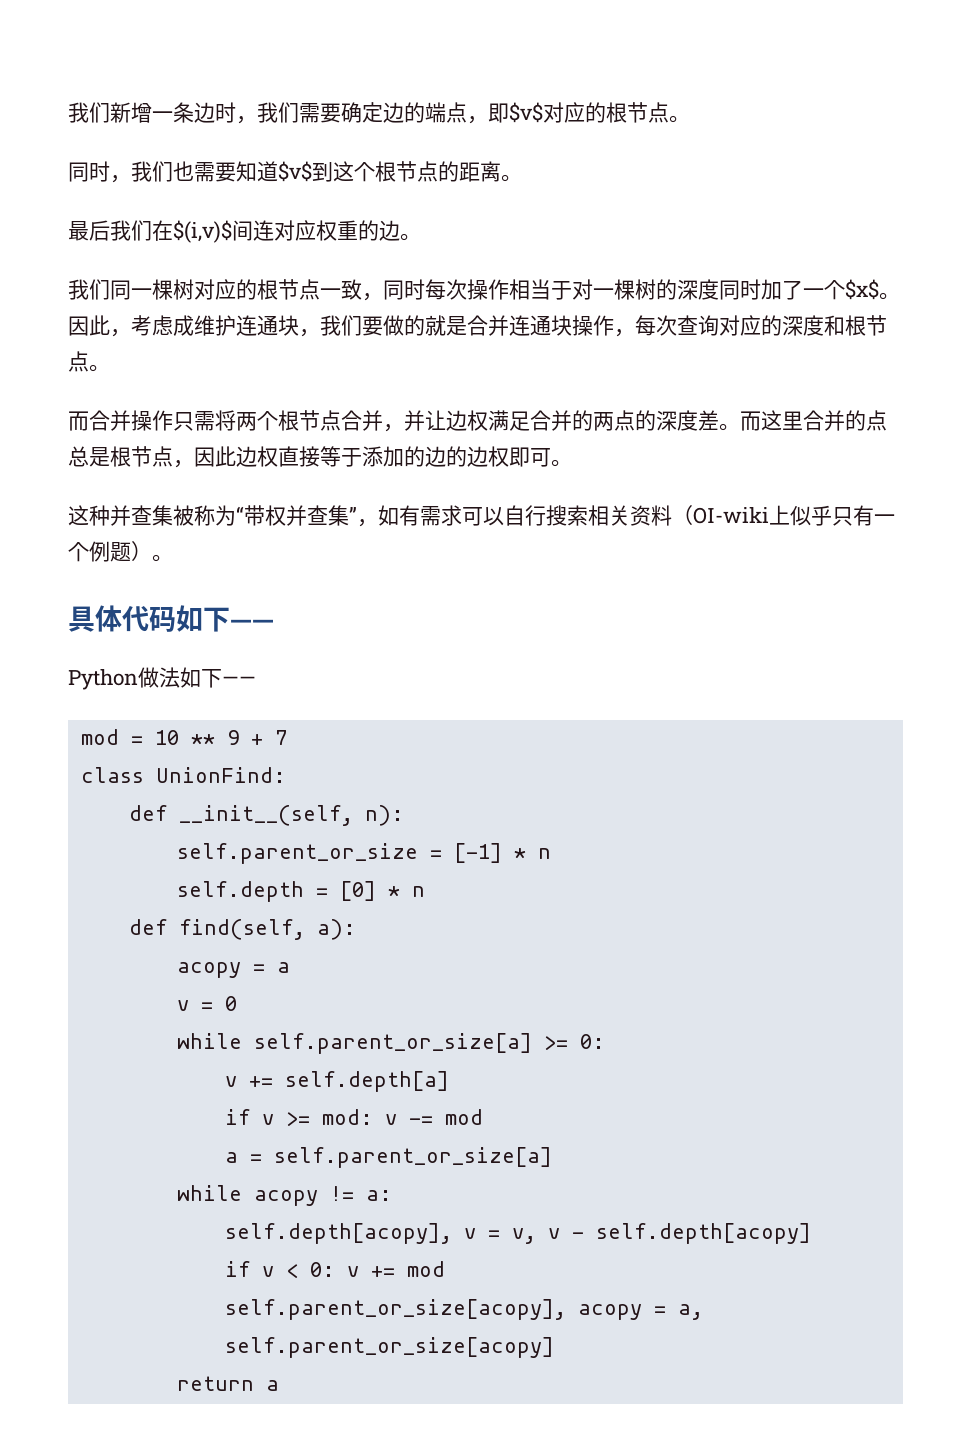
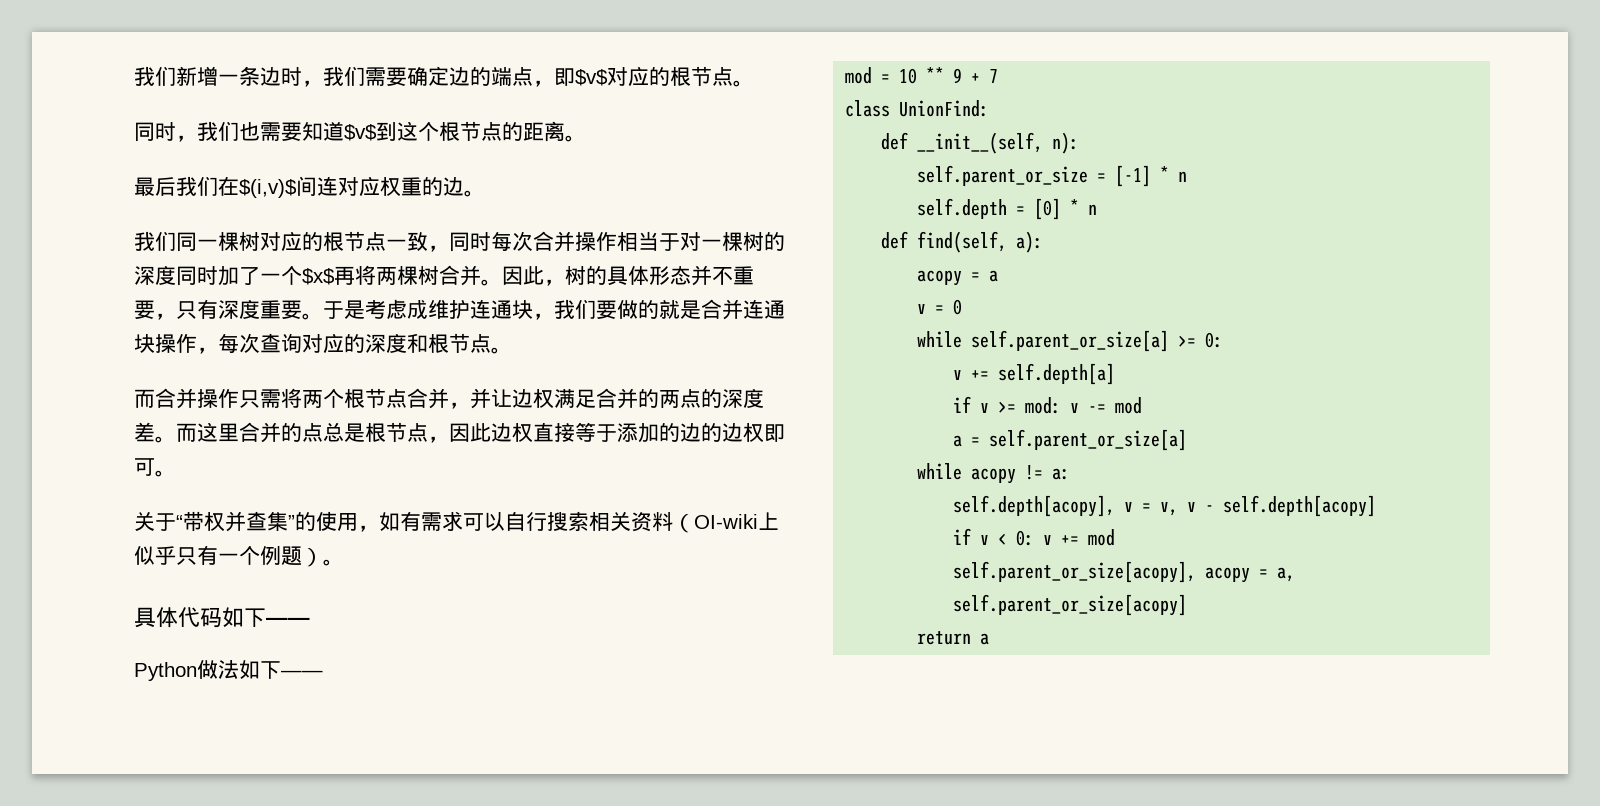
(467, 289) none -> [533,231,575,252] 合并
[879,292,900,300] [68,315,131,337] 。因此， -> [334,265,754,286] [134,299,365,320] 再将两棵树合并。因此，树的具体形态并不重要，只有深度重要。于是
[68,505,236,526] 这种并查集被称为 -> [134,511,176,531] 关于
(357, 515) none -> [295,511,358,531] 的使用

